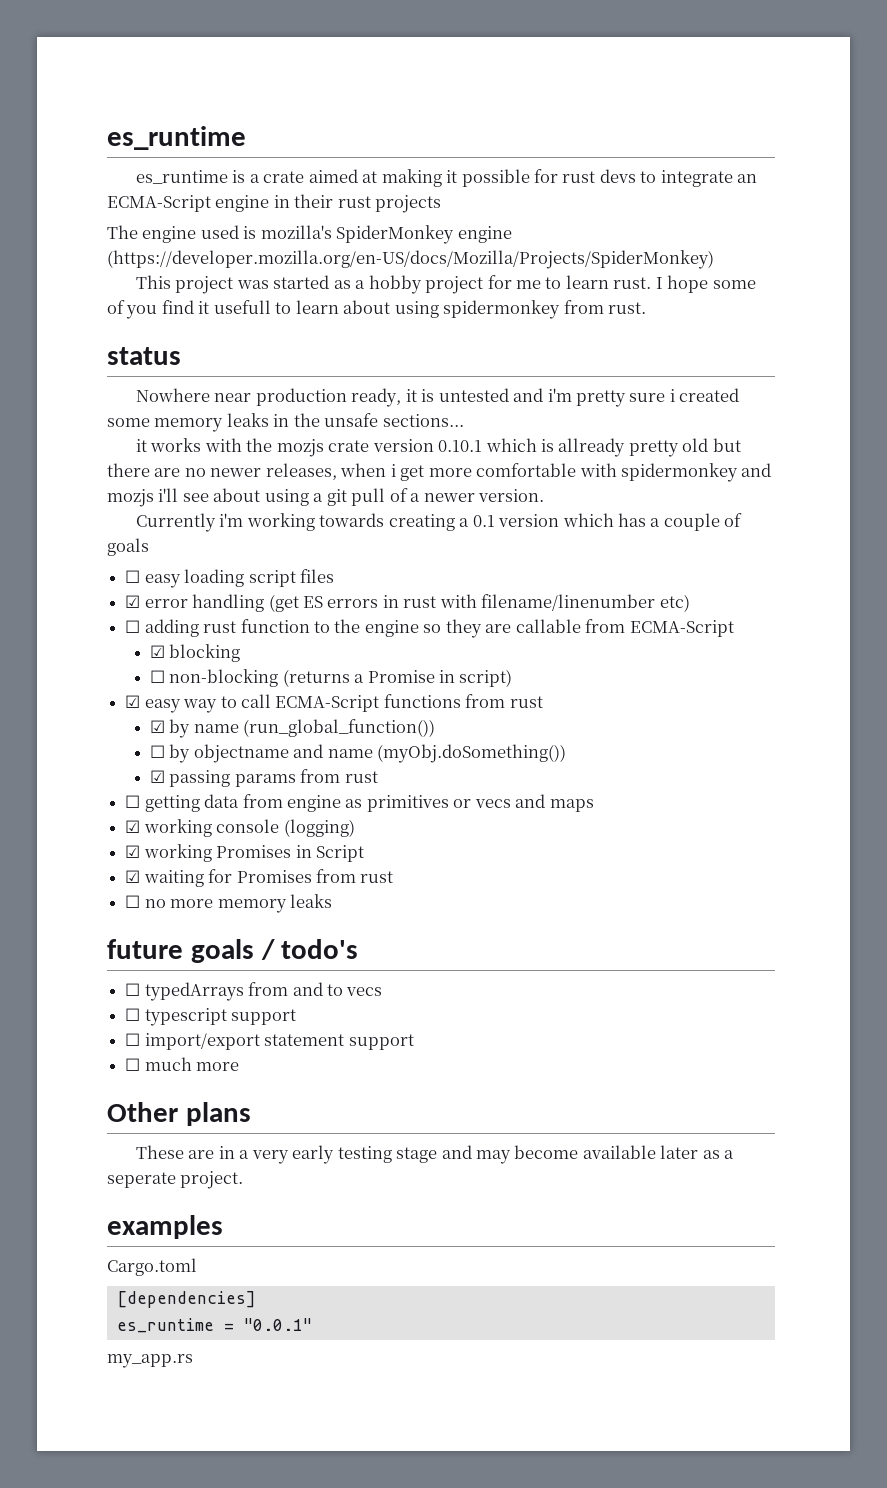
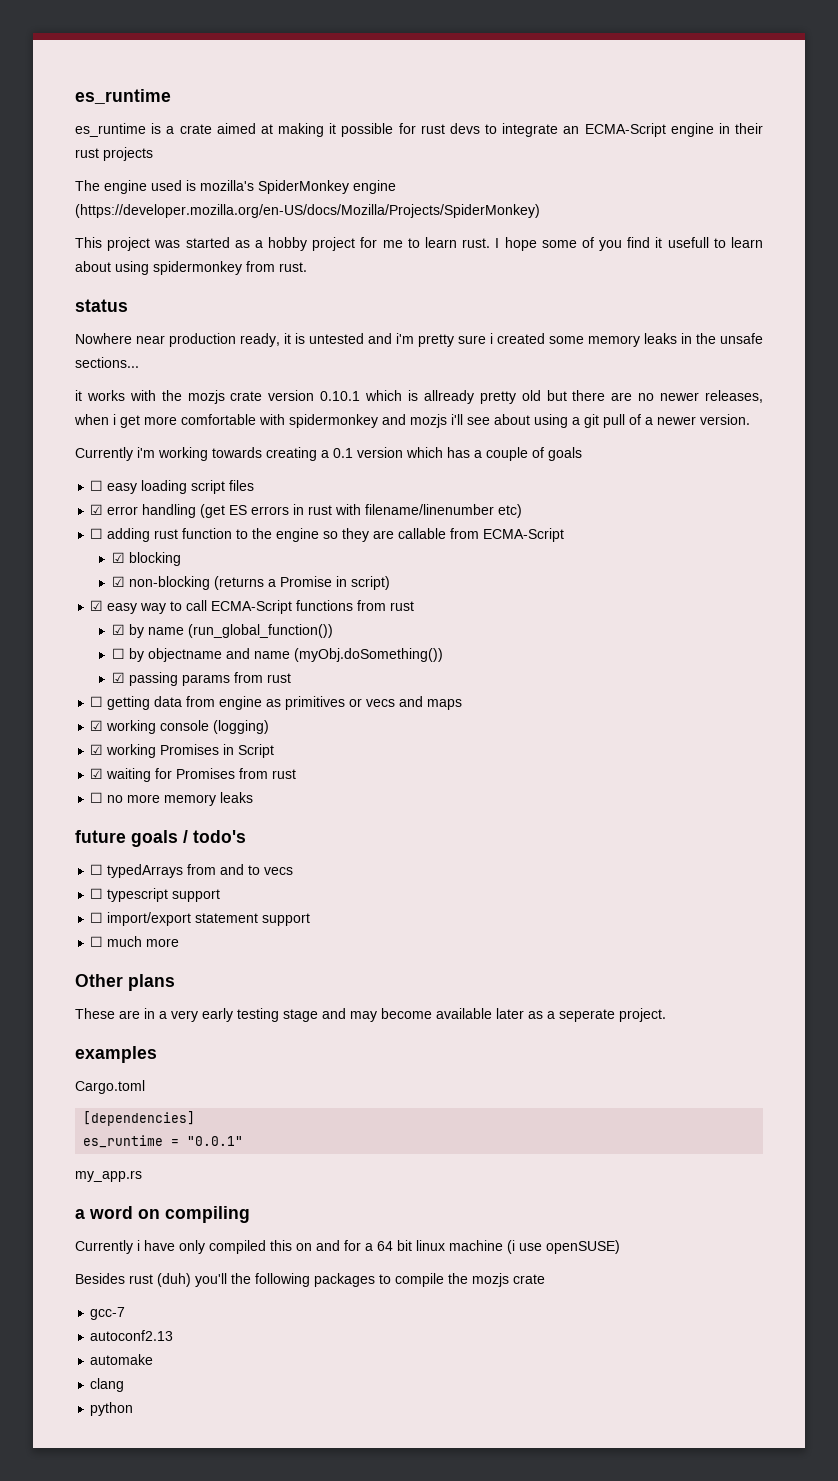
[149,670,165,683] ☐ -> [111,576,125,587] ☑
(193, 1361) none -> [75,1206,250,1223] [75,1240,620,1254] [75,1273,545,1287] [90,1307,126,1320] [90,1330,174,1341] [90,1354,154,1365] [90,1378,125,1392] [90,1402,134,1416] // a word on compiling // Currently i have only compiled this on and for a 64 bit linux machine (i use openSUSE) // Besides rust (duh) you'll the following packages to compile the mozjs crate // gcc-7 // autoconf2.13 // automake // clang // python

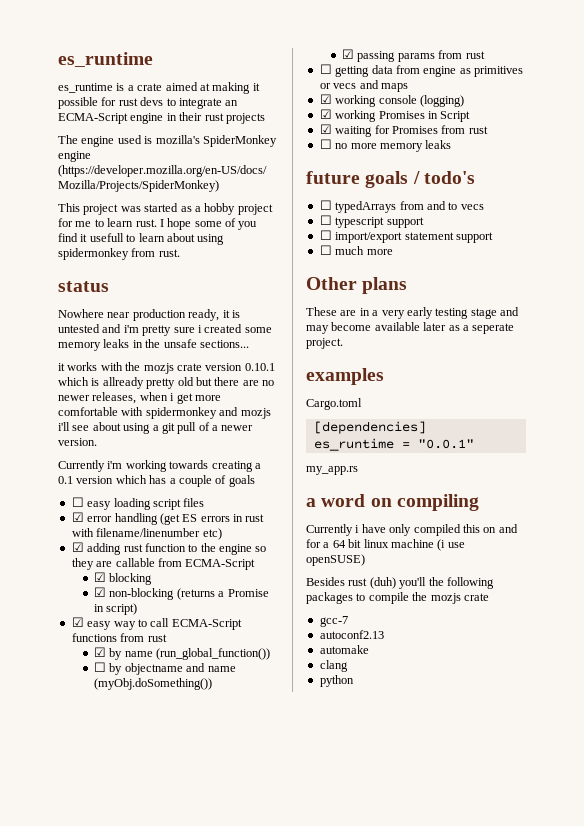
[90,528,104,539] ☐ -> [71,542,84,552] ☑

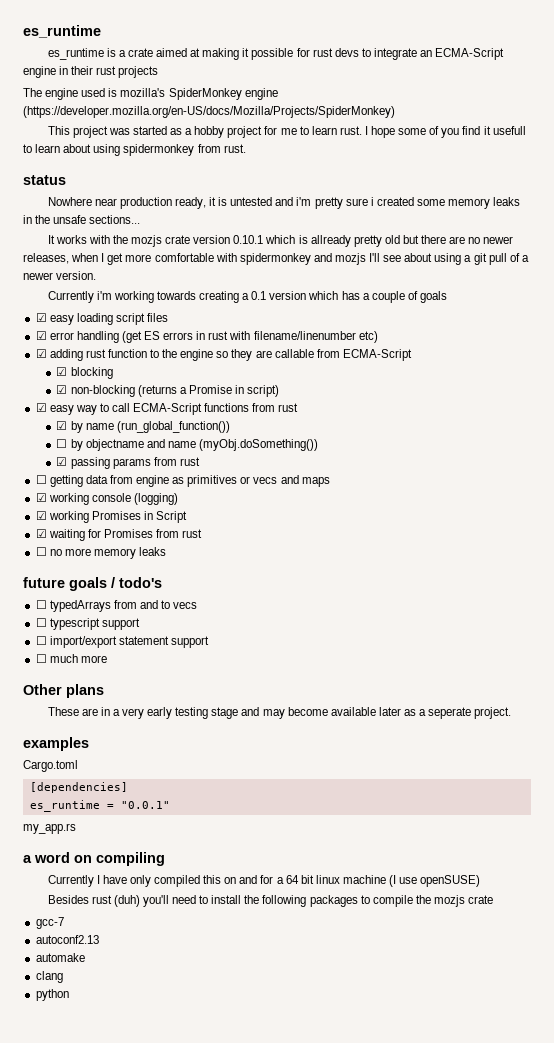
[58,363,65,371] it -> [47,235,55,244] It
[170,393,175,401] i -> [101,253,105,262] I
[58,422,70,431] i'll -> [369,253,381,262] I'll
[71,497,84,507] ☐ -> [35,313,47,322] ☑
[355,525,360,533] i -> [96,875,100,884] I
[437,539,446,551] (i -> [389,875,397,887] (I
(427, 583) none -> [171,895,242,904] need to install

